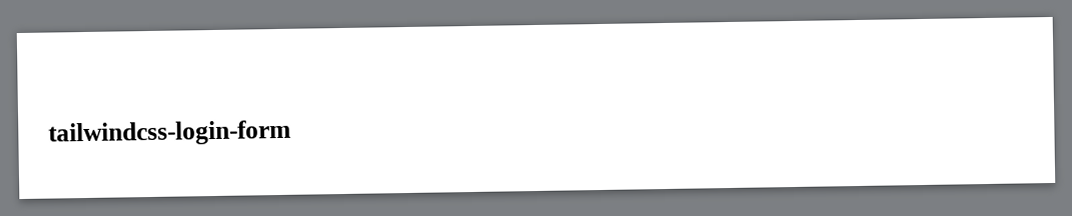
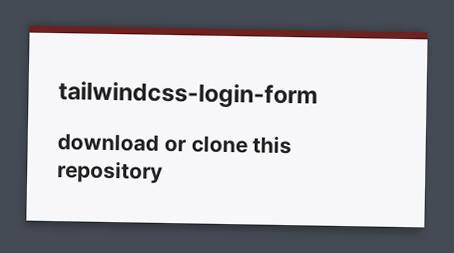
(291, 133) none -> [57,133,293,155] [57,160,163,184] // download or clone this repository

